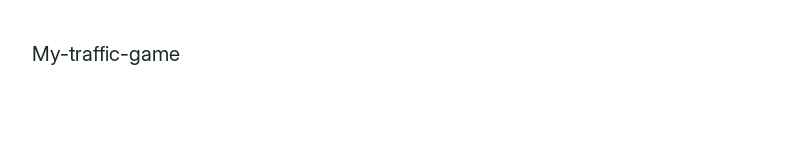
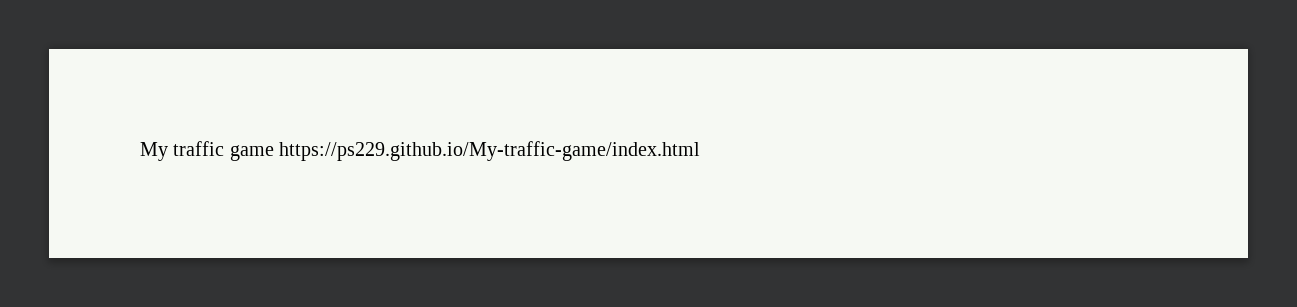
[32,46,180,65] My-traffic-game -> [140,141,701,161] My traffic game https://ps229.github.io/My-traffic-game/index.html

